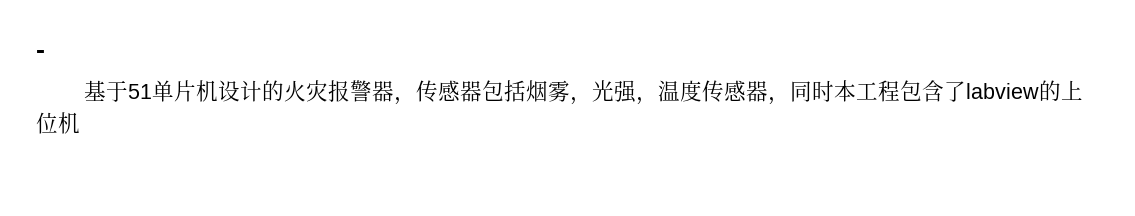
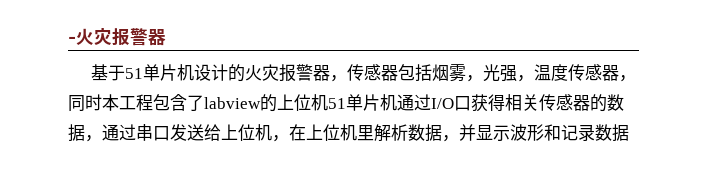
(45, 54) none -> [76,28,166,46] 火灾报警器
(80, 123) none -> [328,94,624,112] [68,124,629,142] 51单片机通过I/O口获得相关传感器的数据，通过串口发送给上位机，在上位机里解析数据，并显示波形和记录数据

